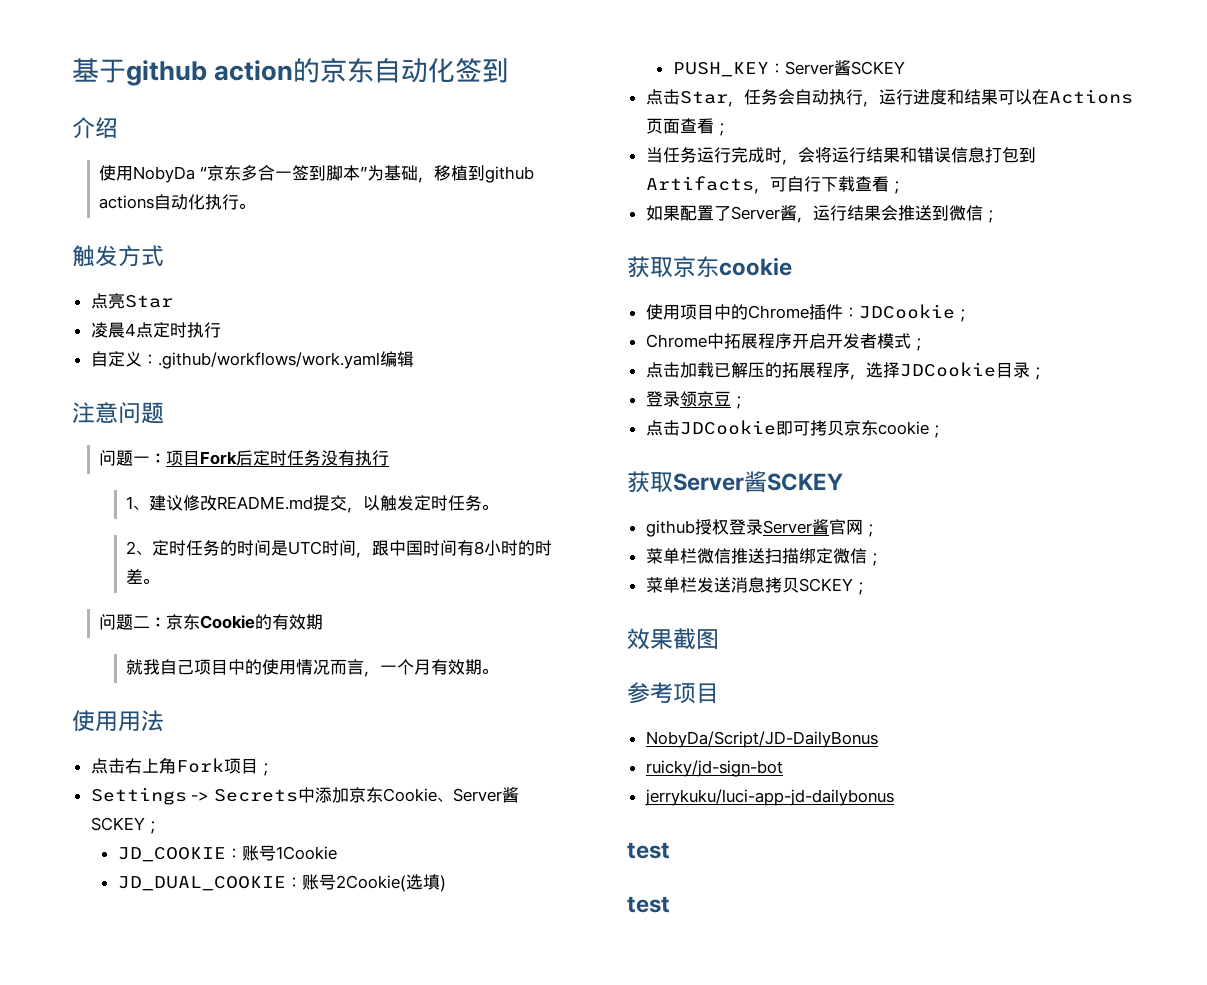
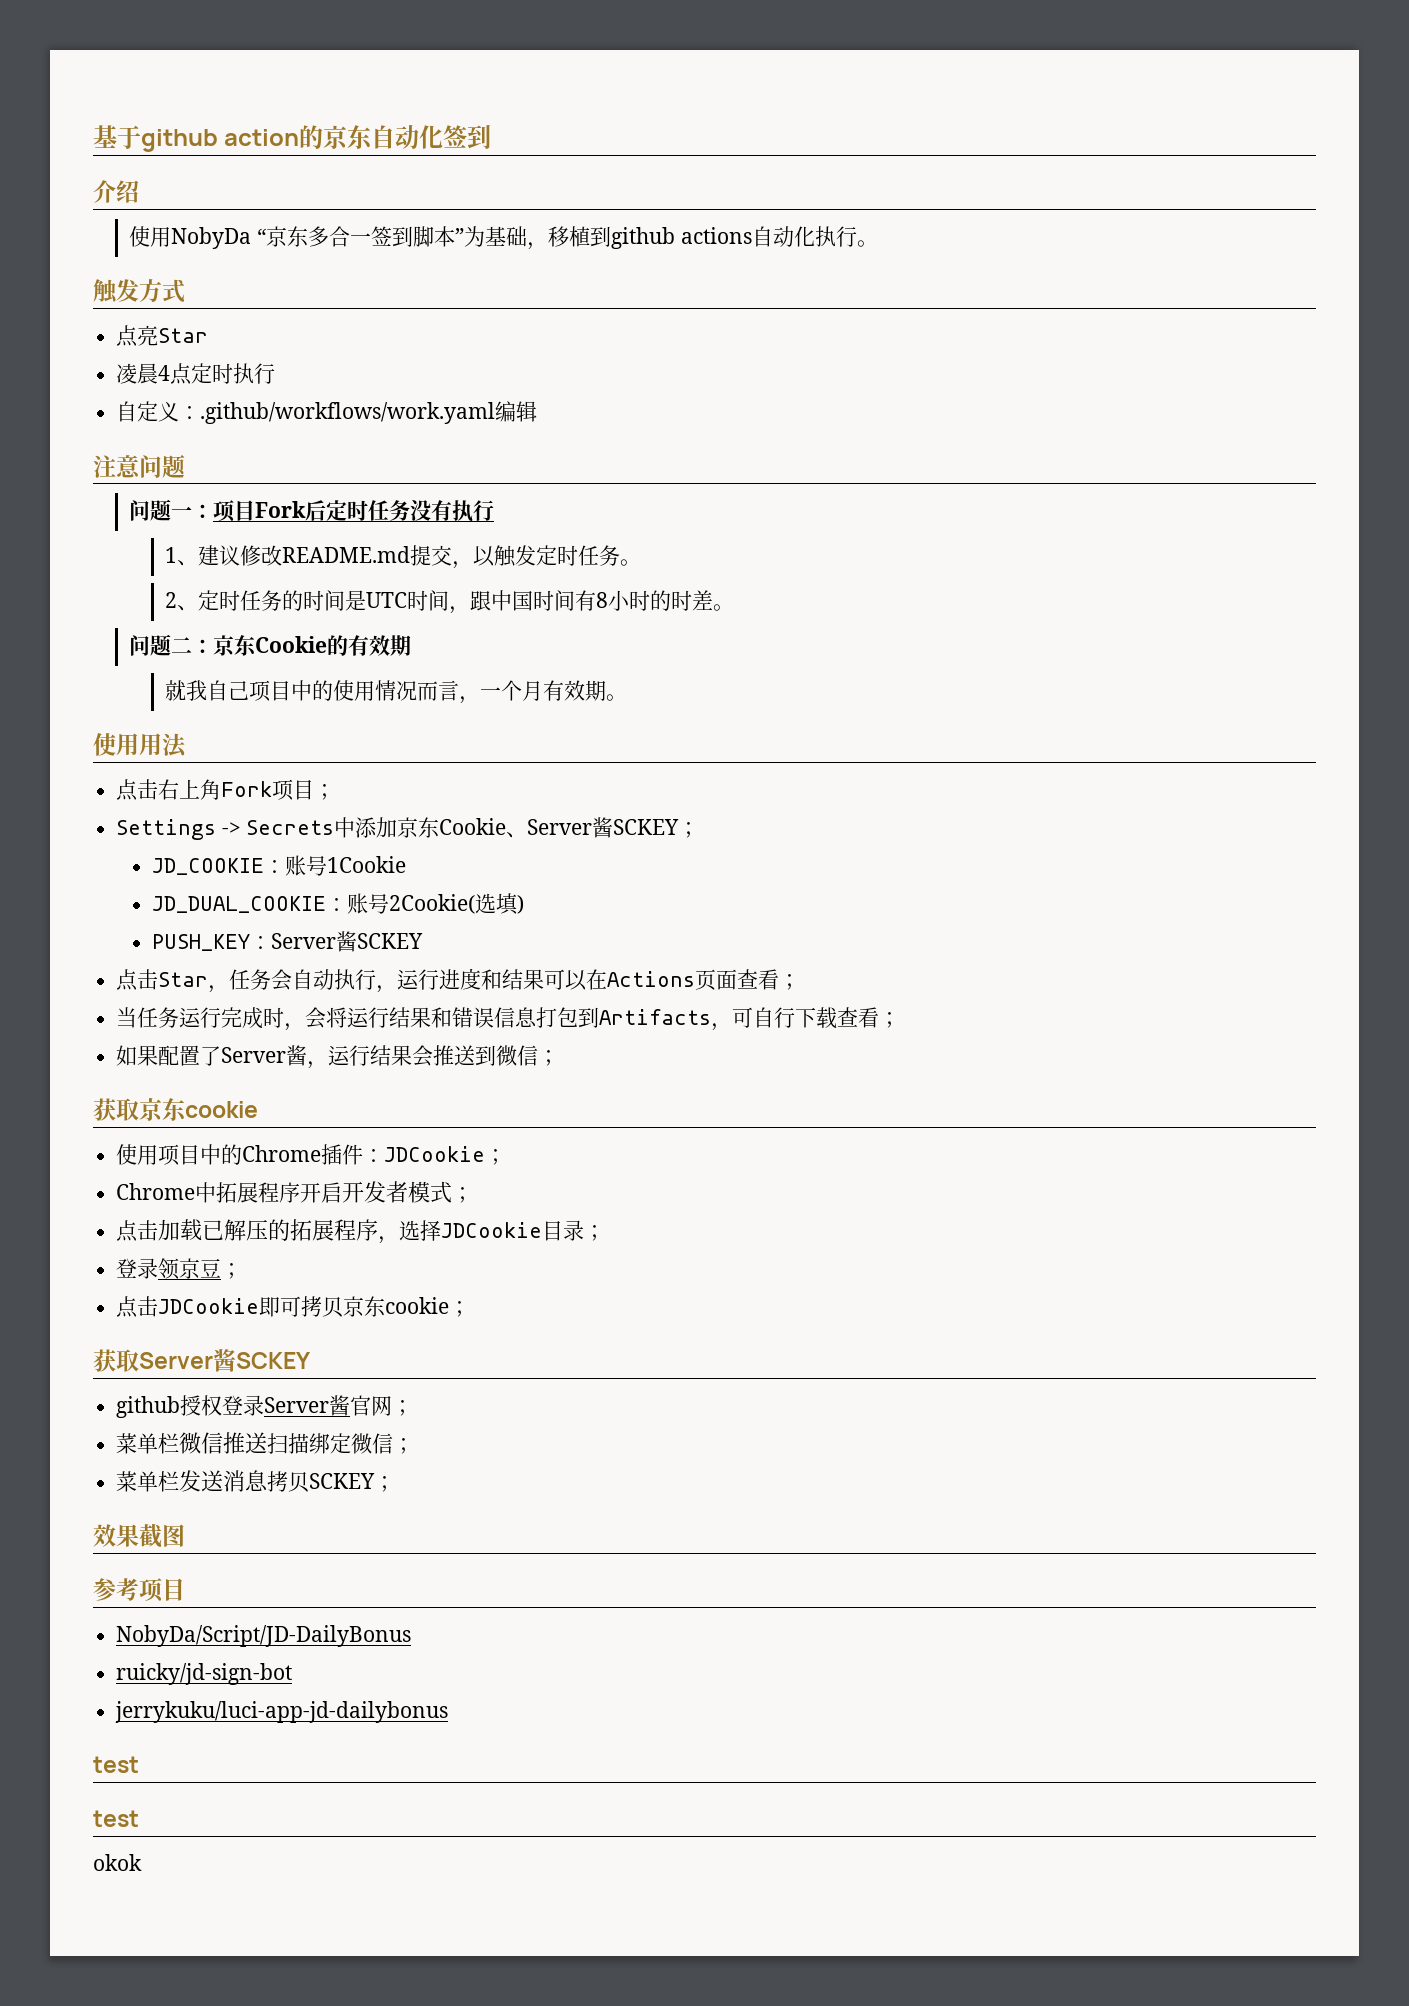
(670, 904) none -> [93,1854,142,1871] // okok

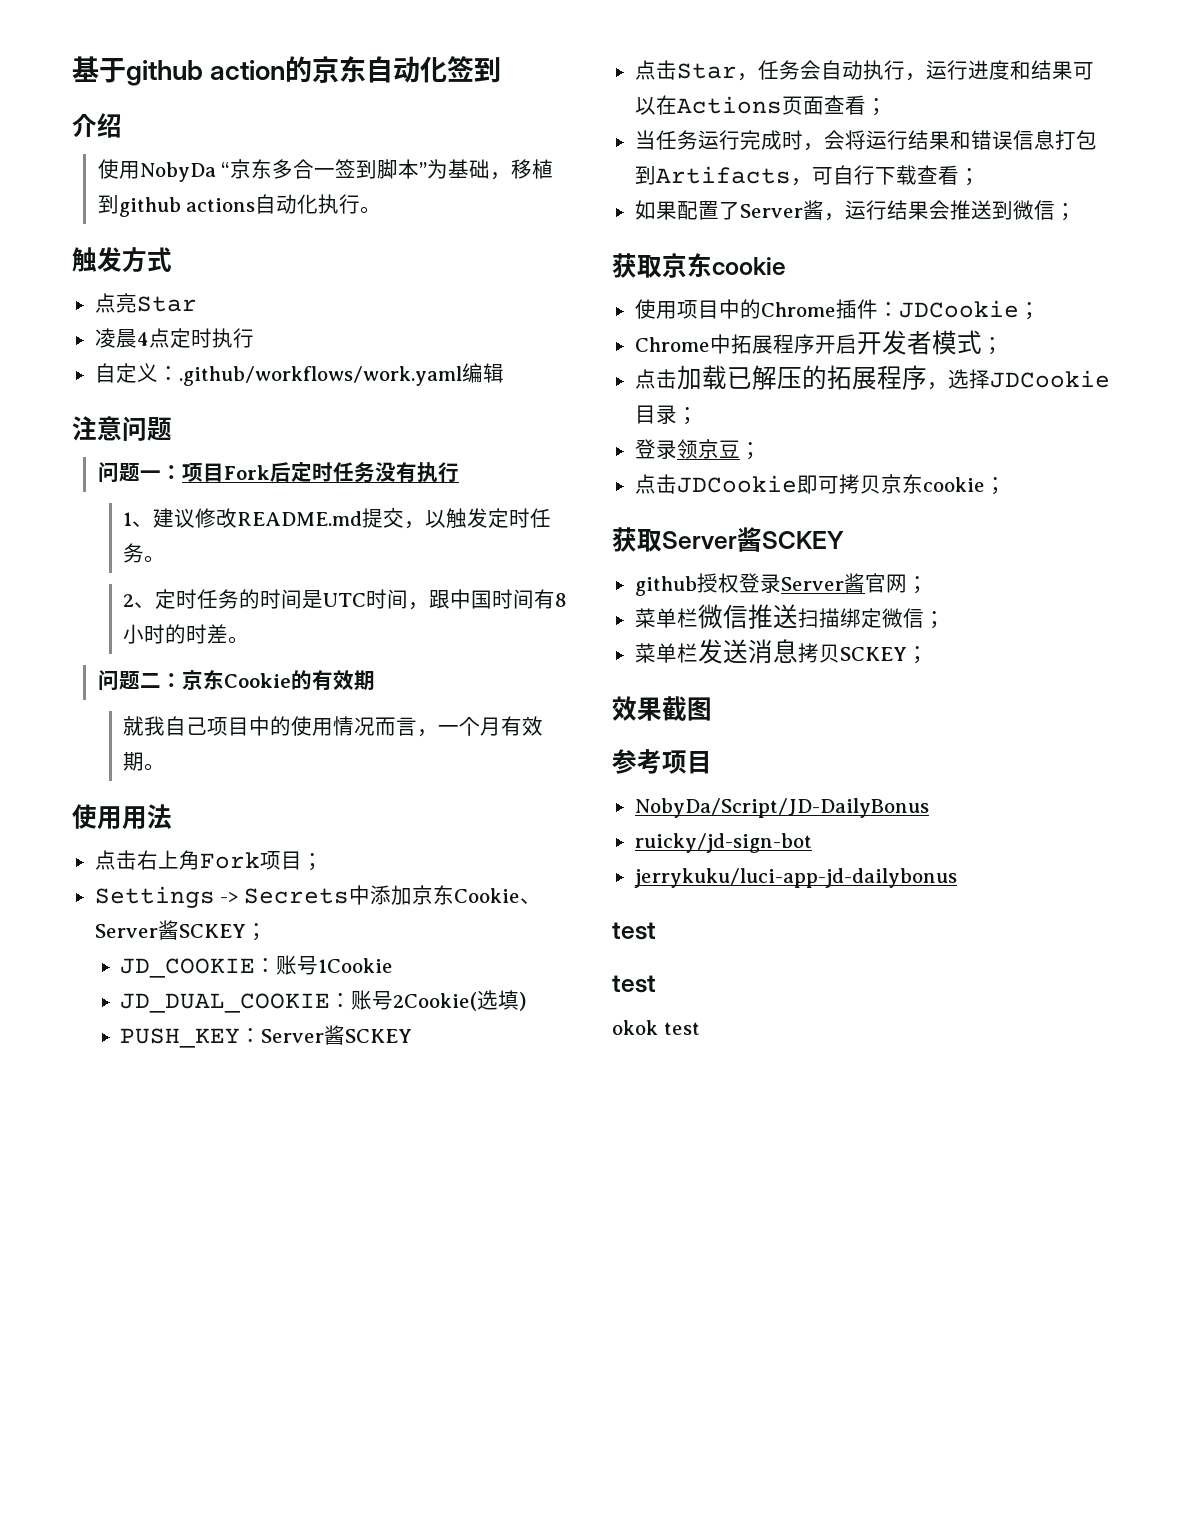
(142, 1862) none -> [663,1022,700,1035] test

